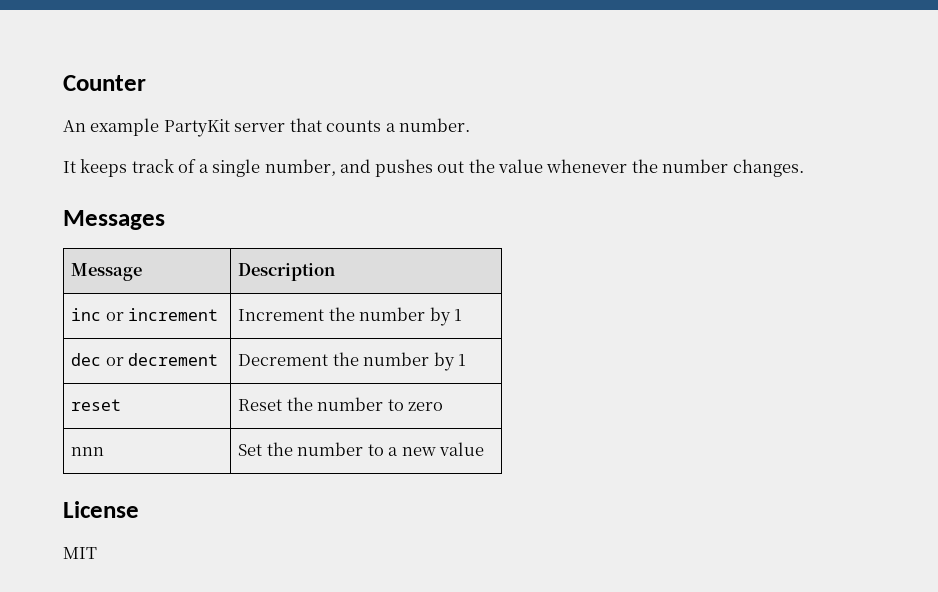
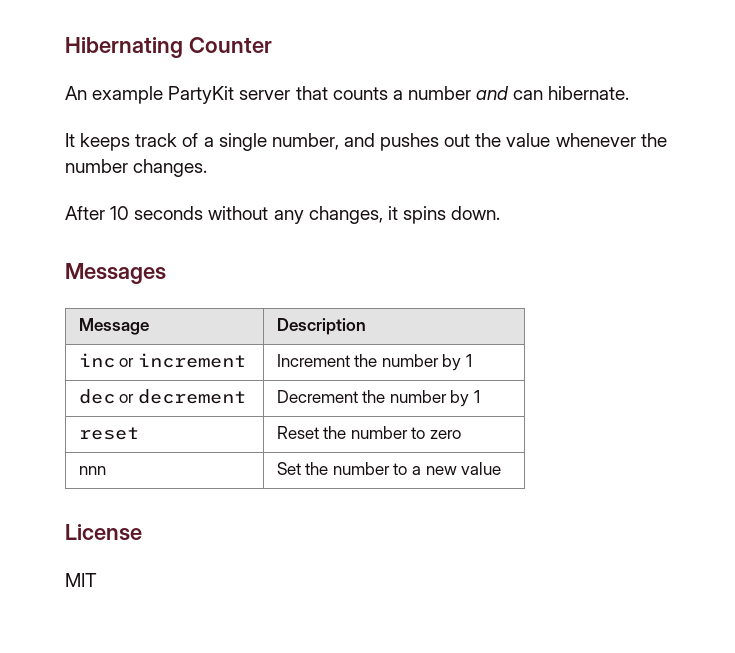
(63, 83) none -> [65,37,183,58] Hibernating
[399,118,471,132] number. -> [407,86,630,100] number and can hibernate.
(804, 168) none -> [65,206,501,224] // After 10 seconds without any changes, it spins down.

